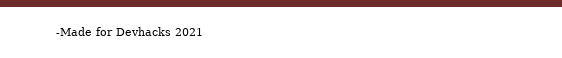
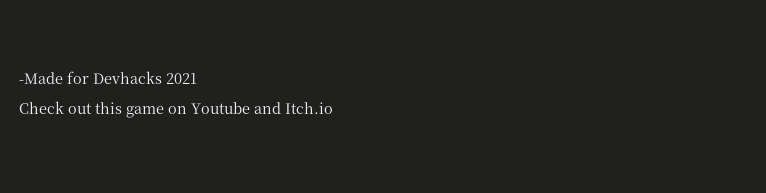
(203, 32) none -> [19,101,333,118] // Check out this game on Youtube and Itch.io

